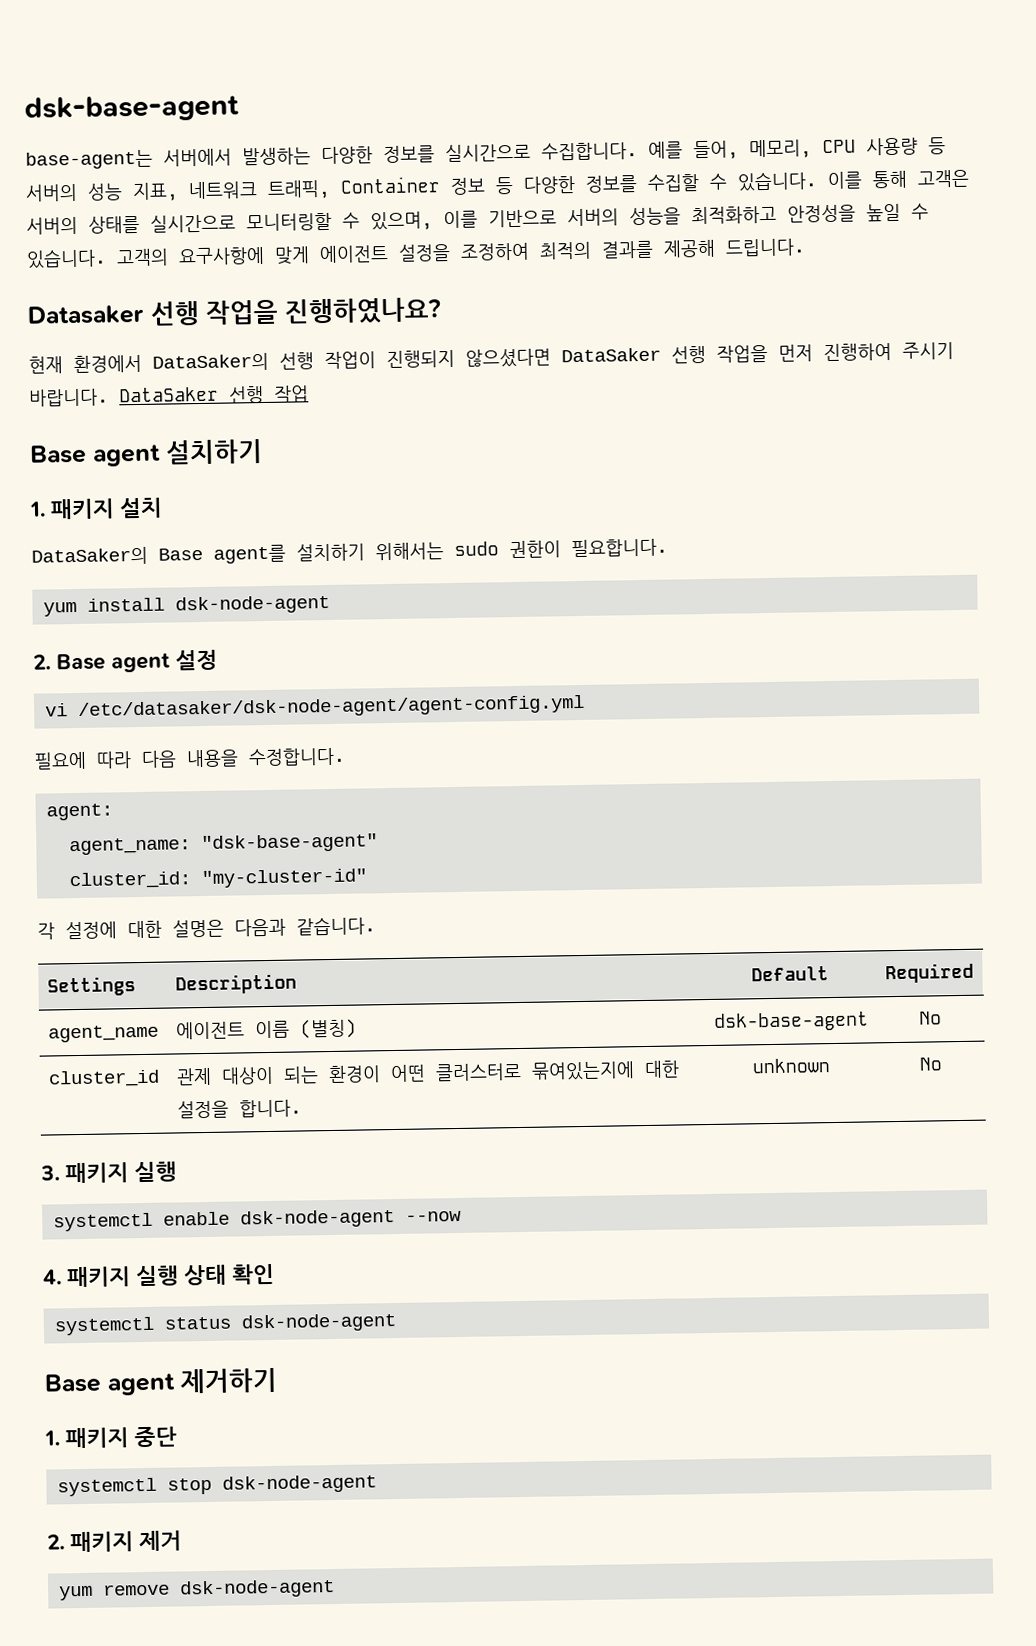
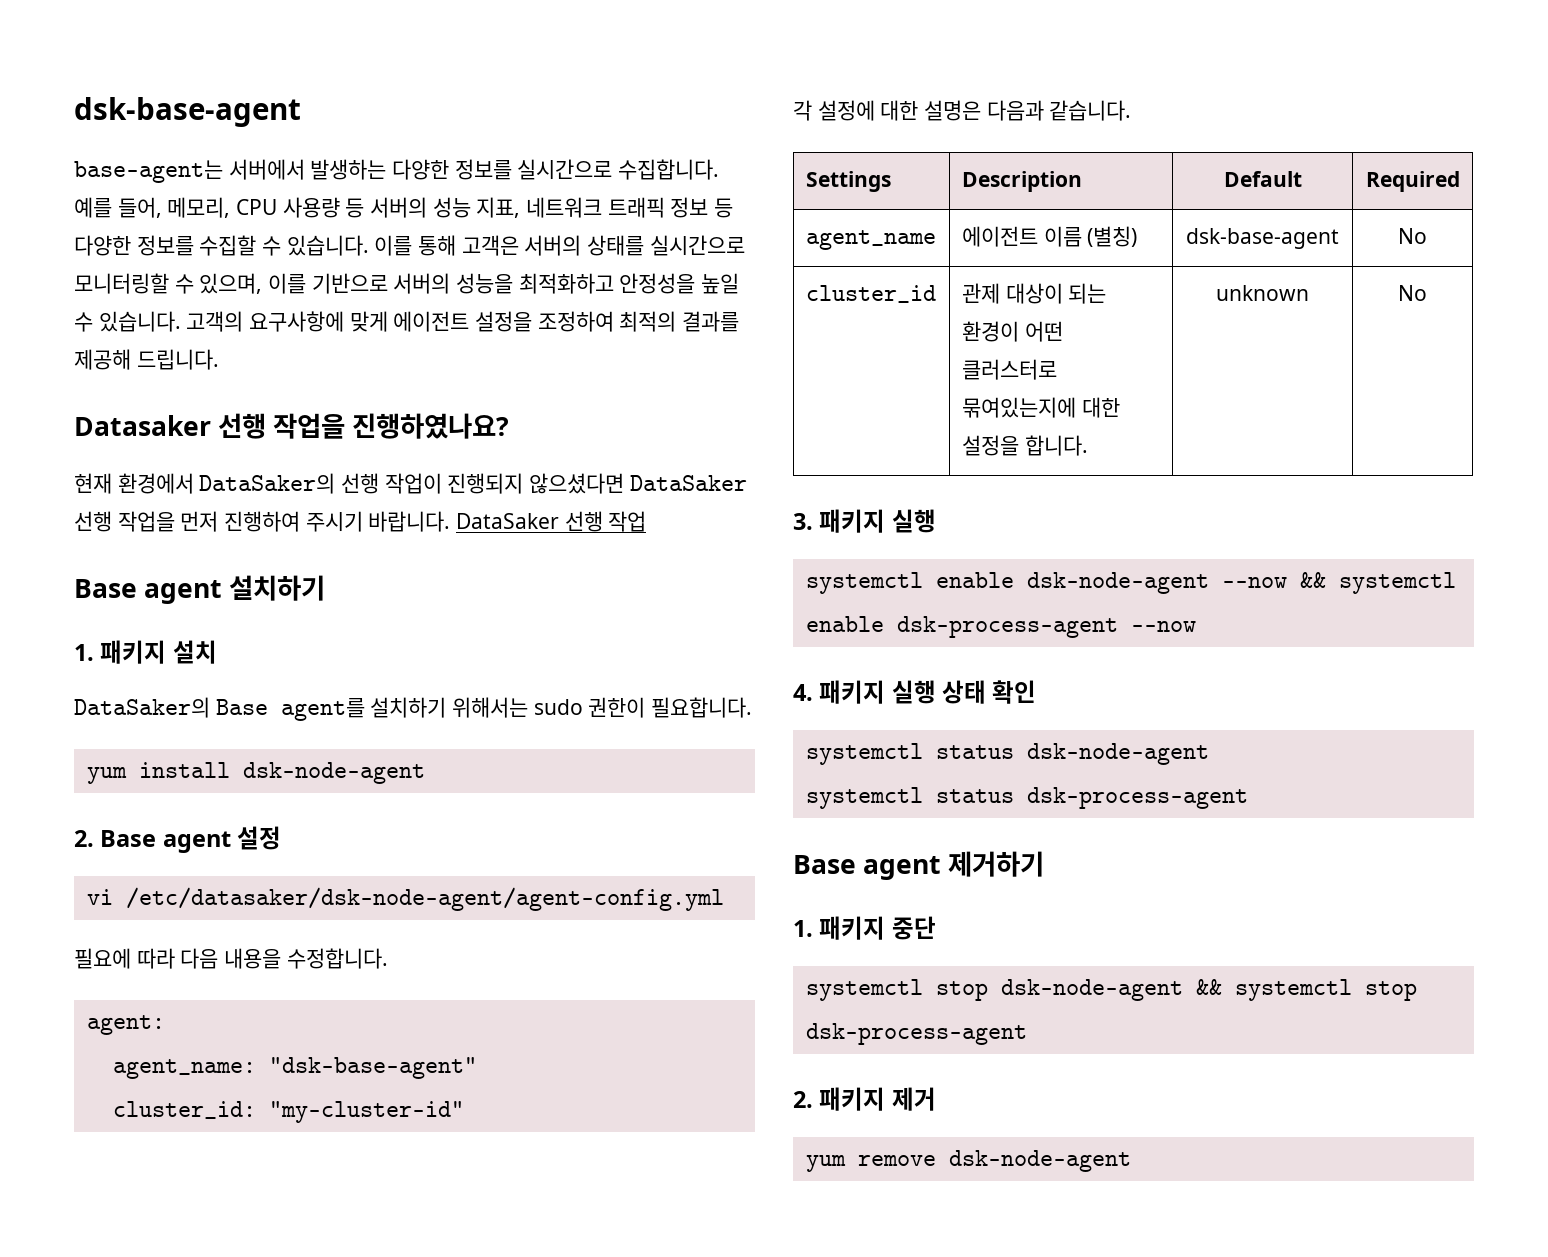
[267,176,440,200] 트래픽, Container -> [607,197,665,218] 트래픽
(462, 1216) none -> [1299,572,1456,594] [805,616,1196,638] && systemctl enable dsk-process-agent --now
(397, 1323) none -> [805,787,1248,809] // systemctl status dsk-process-agent
(377, 1484) none -> [1195,979,1417,1001] [805,1023,1027,1045] && systemctl stop dsk-process-agent

